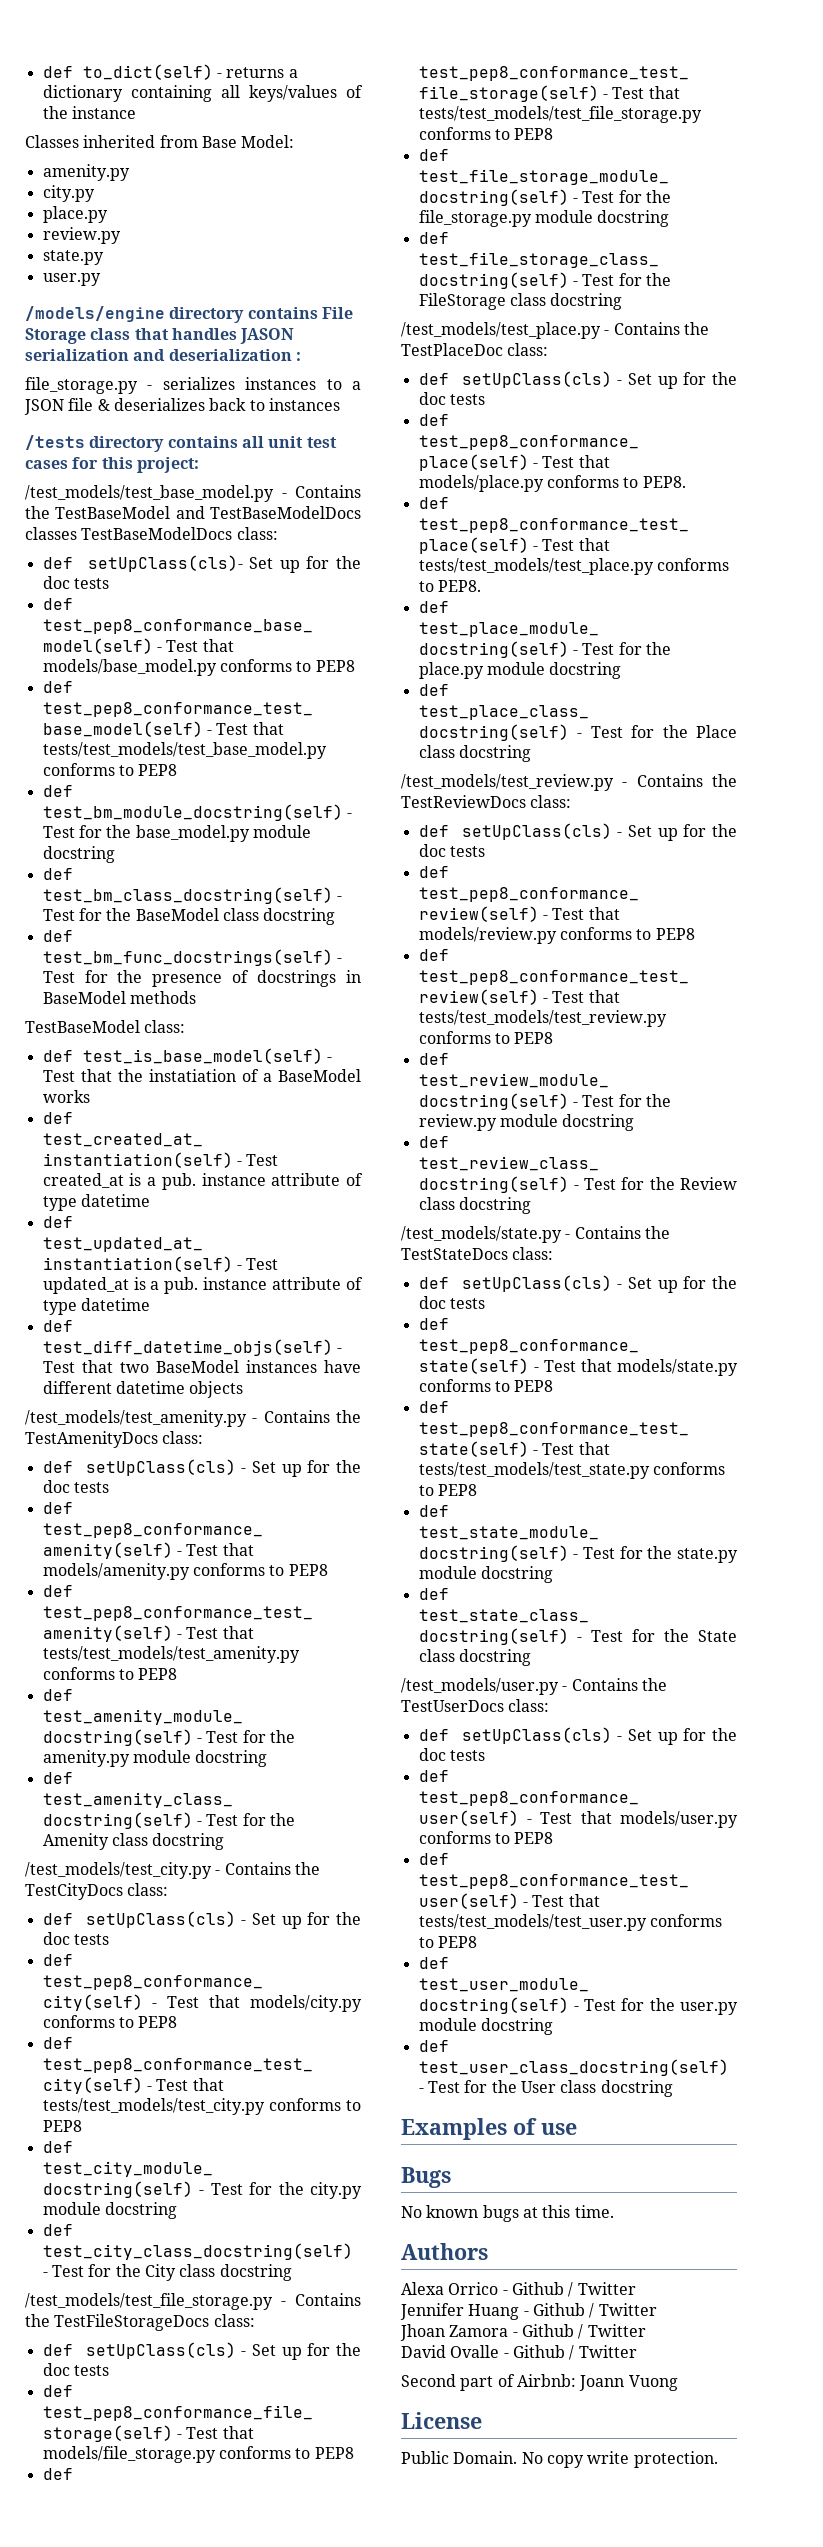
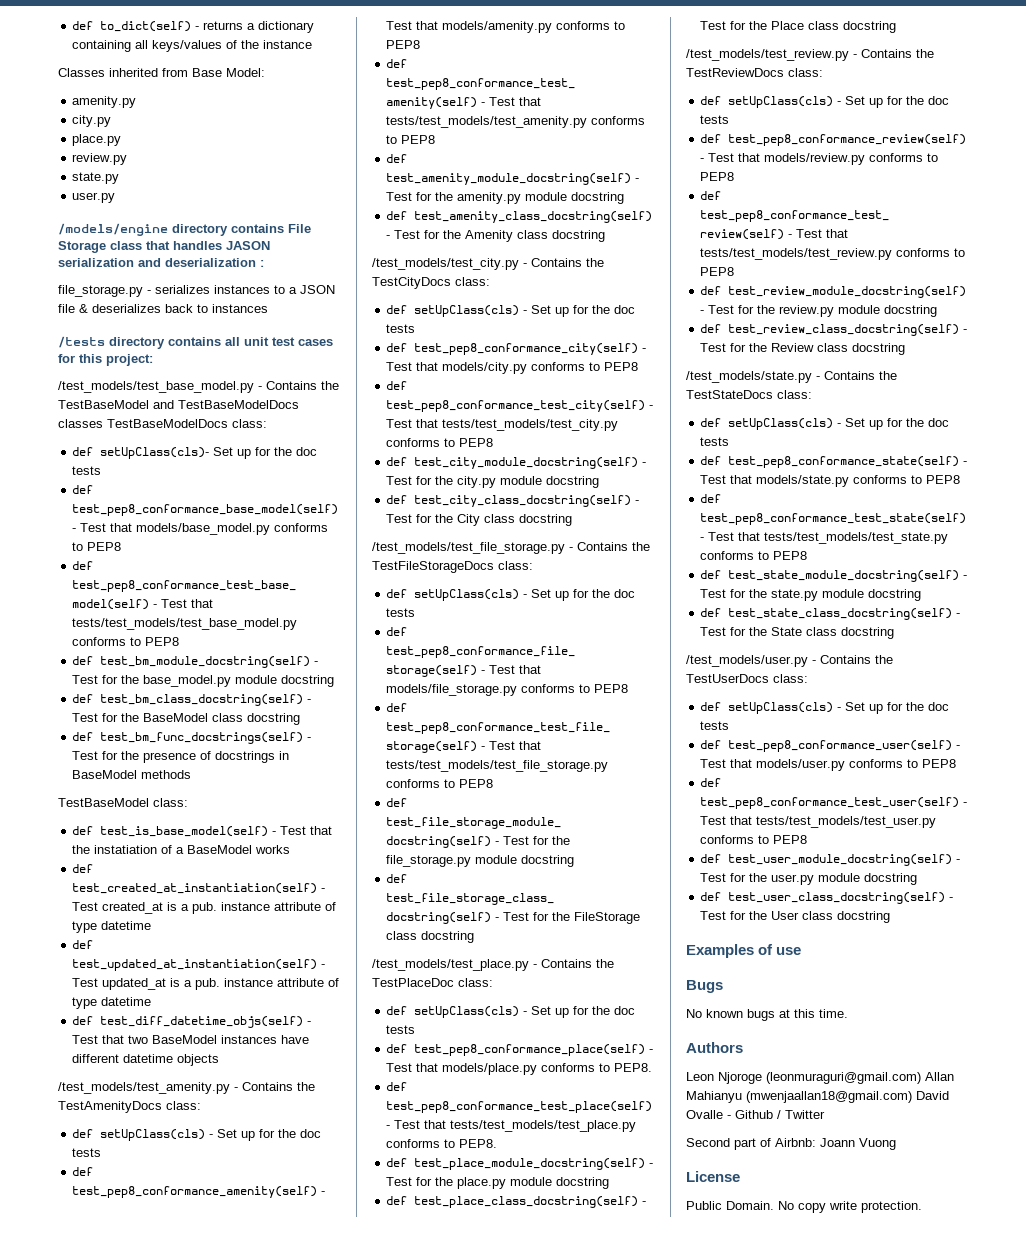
[401,2282,636,2297] [400,2303,657,2320] [400,2324,646,2341] Alexa Orrico - Github / Twitter // Jennifer Huang - Github / Twitter // Jhoan Zamora - Github / Twitter // -> [686,1072,954,1084] [686,1091,912,1103] Leon Njoroge (leonmuraguri@gmail.com) Allan Mahianyu (mwenjaallan18@gmail.com)

